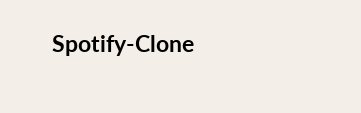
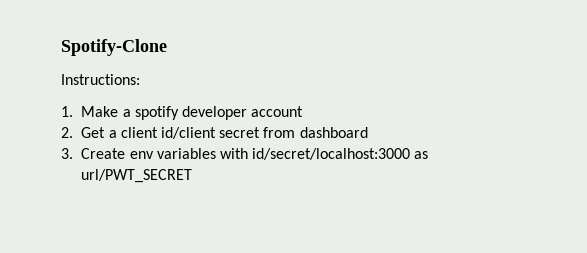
(194, 45) none -> [61,74,140,85] [61,106,304,120] [61,127,368,139] [61,148,429,160] [81,169,193,183] // Instructions: // 1. Make a spotify developer account // 2. Get a client id/client secret from dashboard // 3. Create env variables with id/secret/localhost:3000 as url/PWT_SECRET

